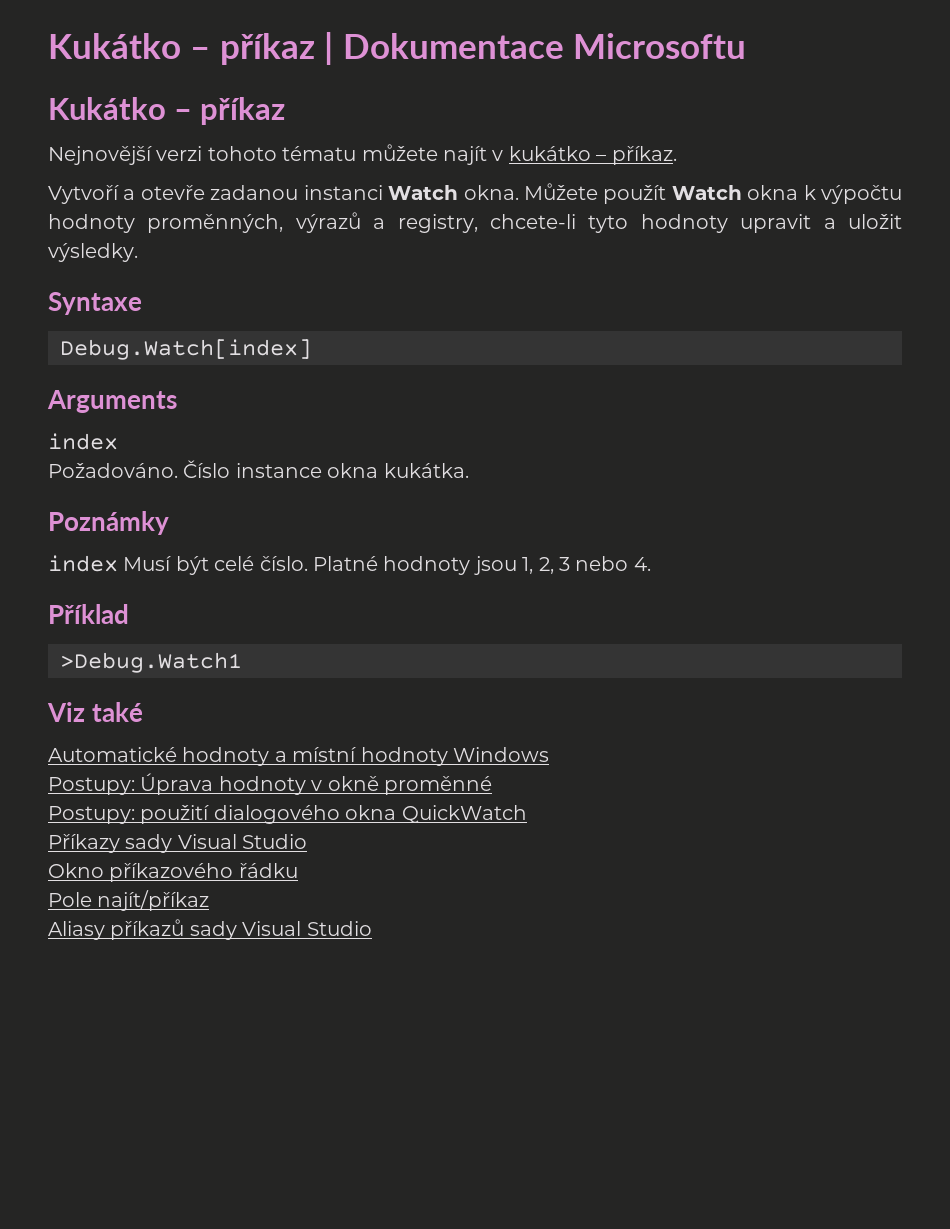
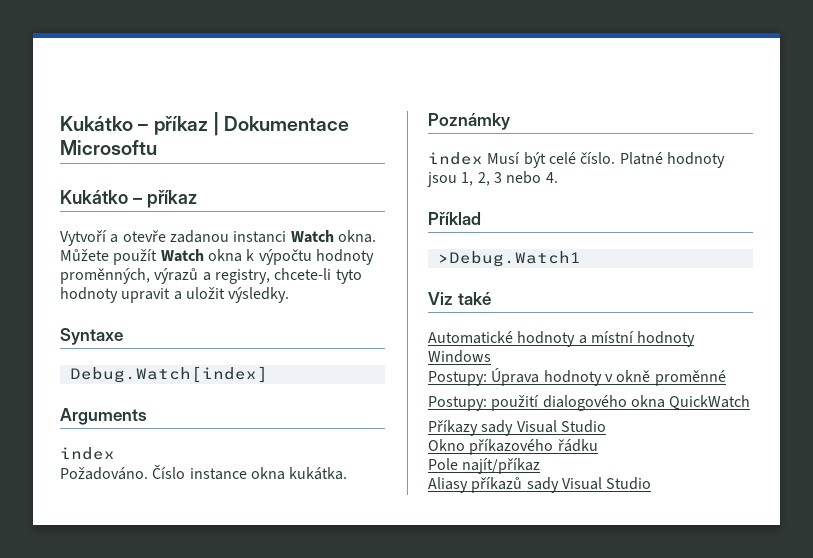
[48,144,677,165] // Nejnovější verzi tohoto tématu můžete najít v kukátko – příkaz. -> (197, 199) none

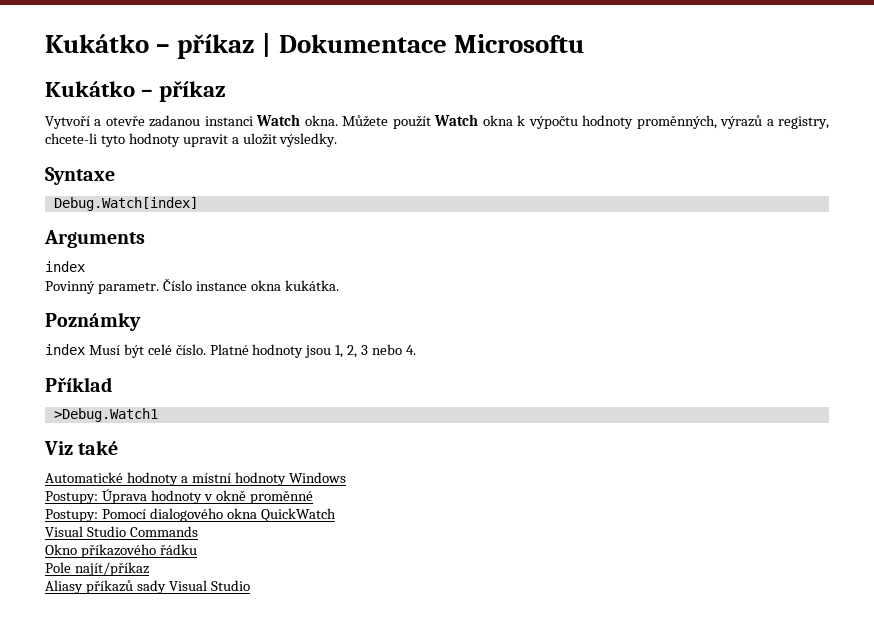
[60,467,148,480] Požadováno. -> [45,281,159,294] Povinný parametr.
[491,395,540,411] použití -> [101,509,146,519] Pomocí
[428,420,606,436] Příkazy sady Visual Studio -> [45,526,198,537] Visual Studio Commands

